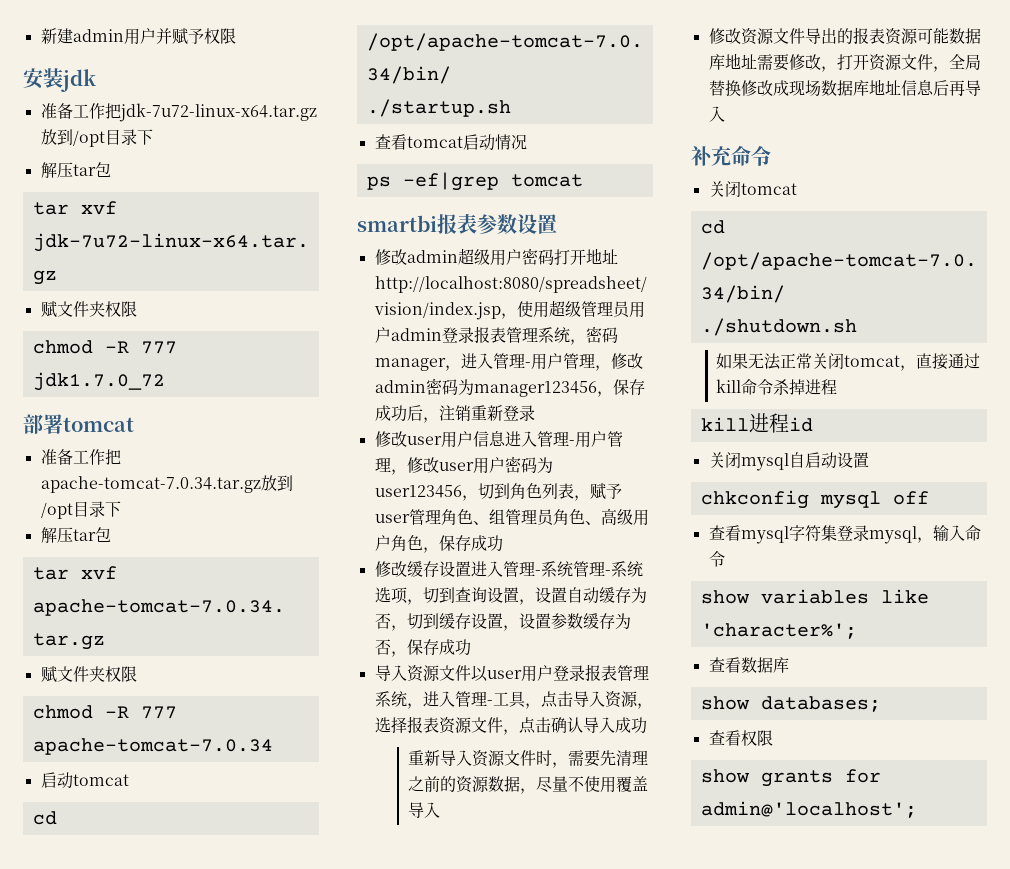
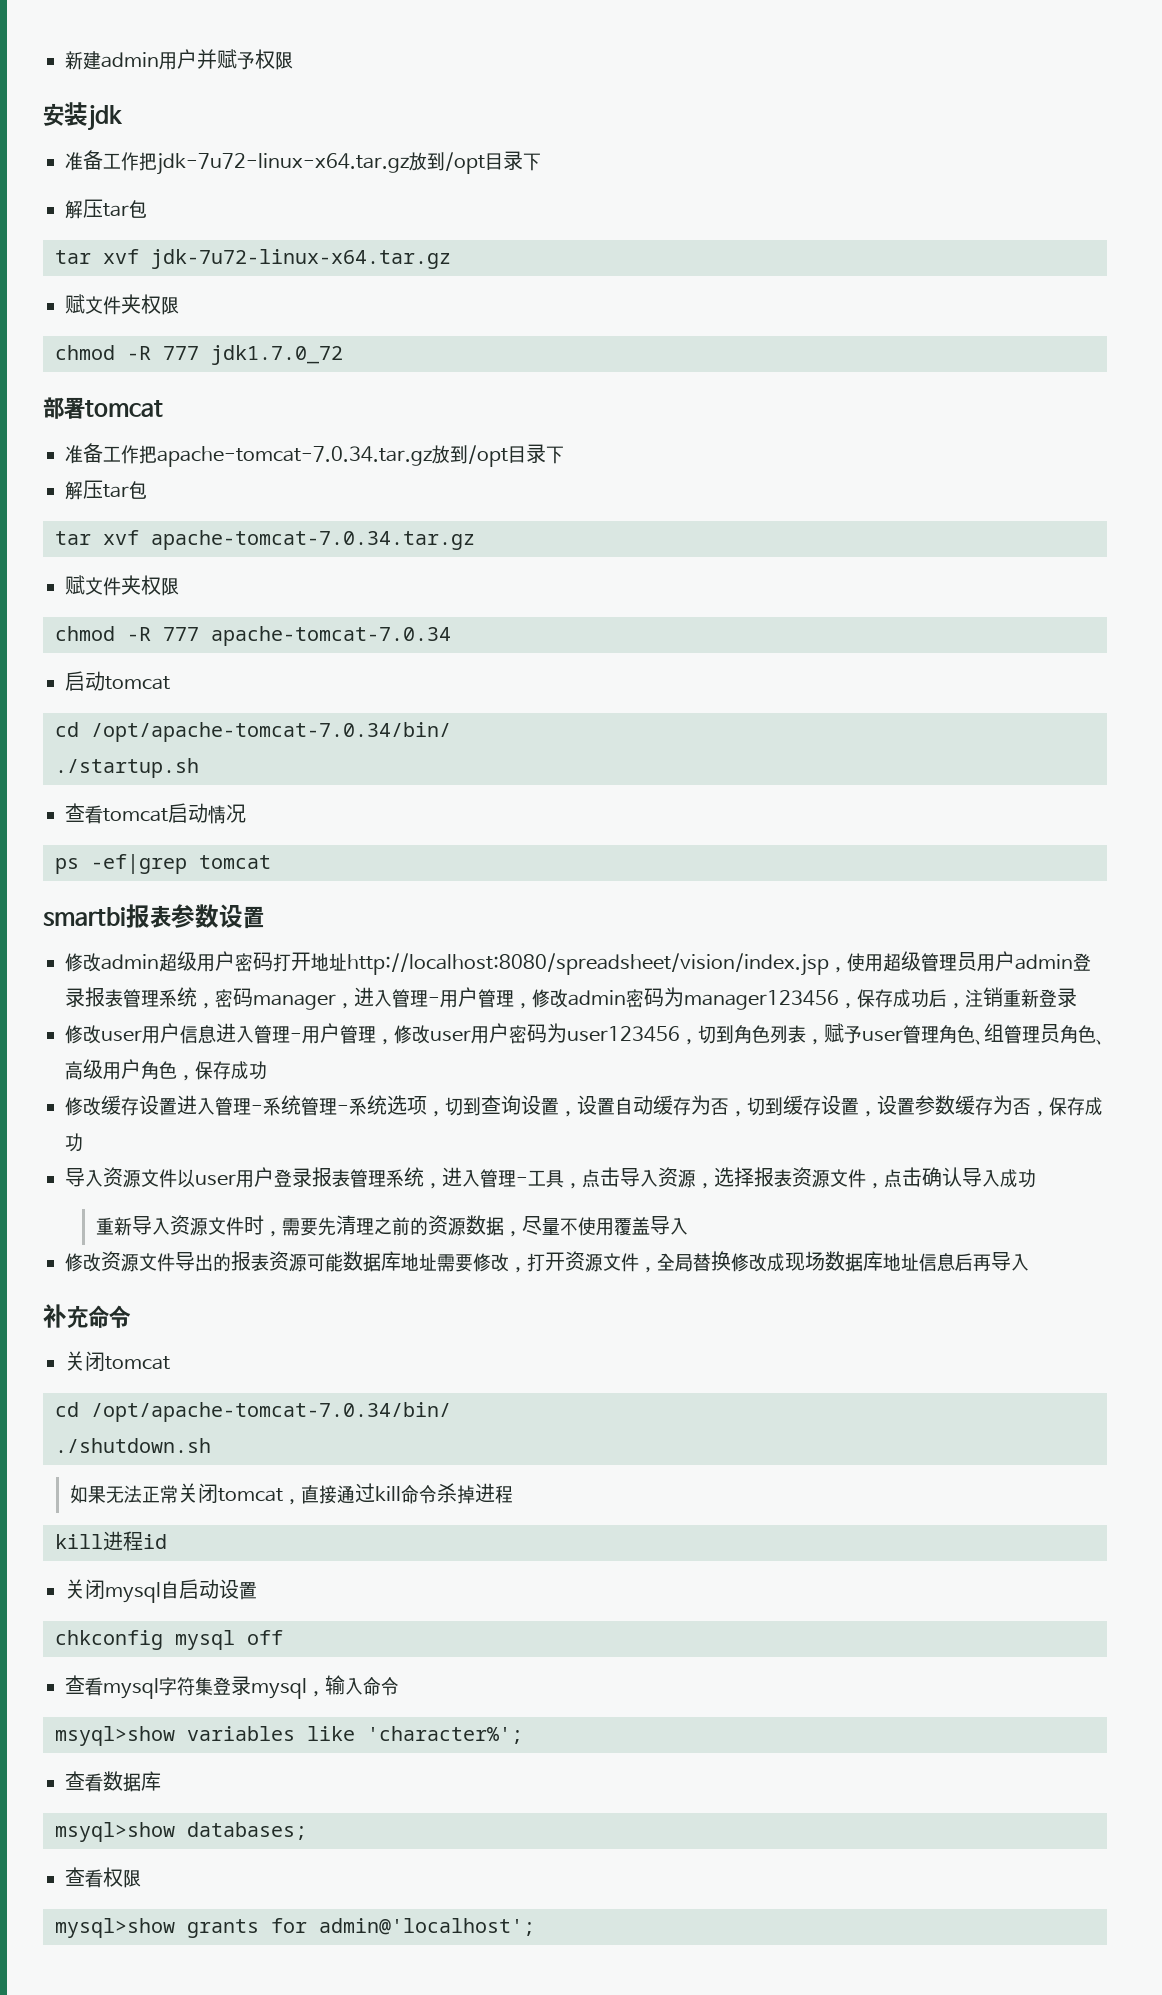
[700,590,750,604] show -> [55,1726,175,1746] msyql>show
[700,696,750,710] show -> [55,1822,175,1842] msyql>show
[700,769,750,783] show -> [55,1918,175,1938] mysql>show

